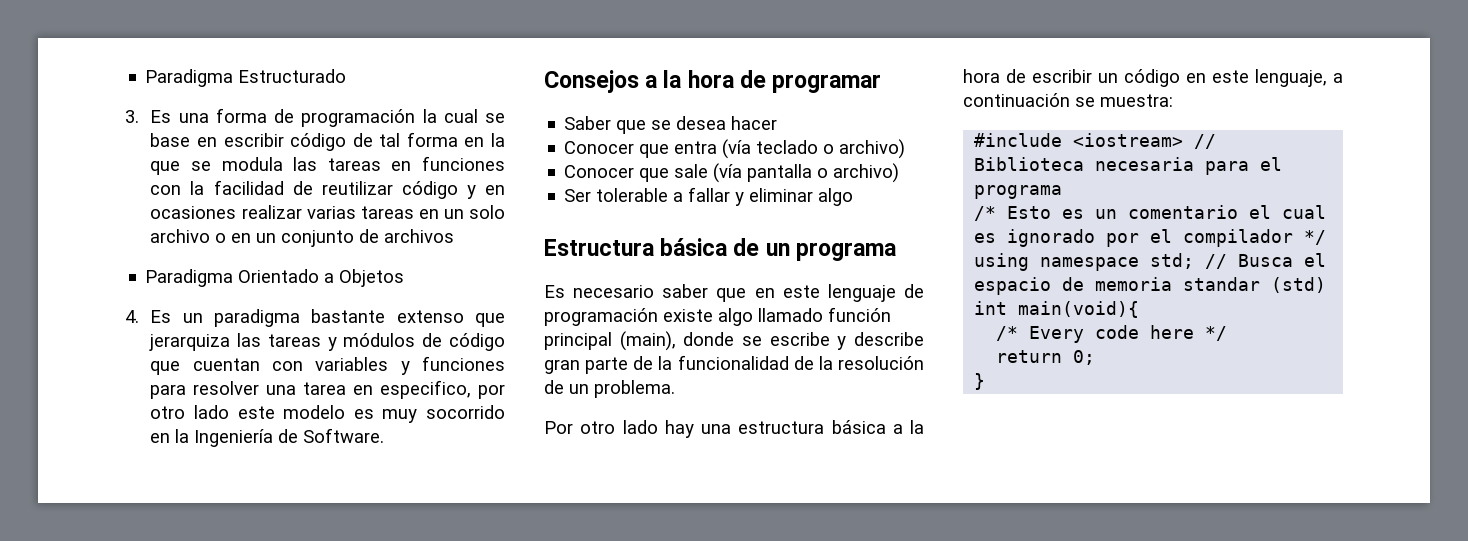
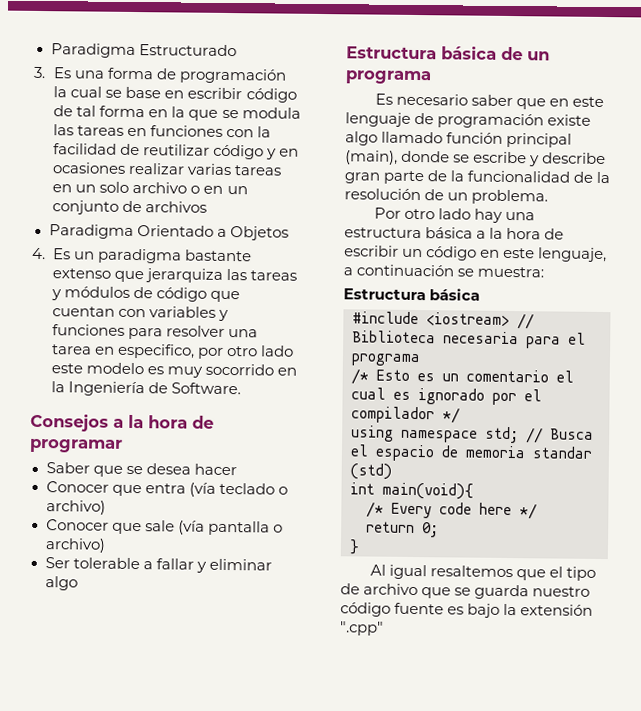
(1173, 100) none -> [343,288,481,301] // Estructura básica
(986, 381) none -> [369,564,597,581] [340,583,591,600] [340,602,594,618] [340,621,384,636] // Al igual resaltemos que el tipo de archivo que se guarda nuestro código fuente es bajo la extensión ".cpp"

